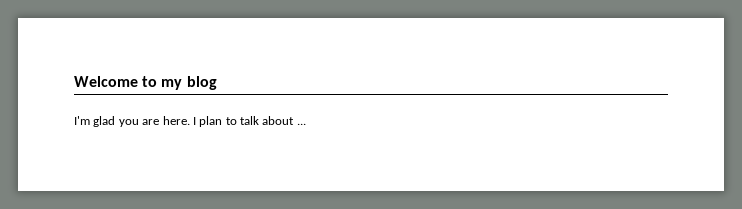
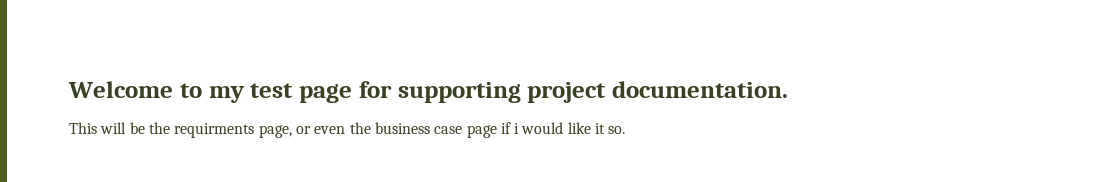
[186,76,217,90] [74,116,306,127] blog // I'm glad you are here. I plan to talk about ... -> [250,81,788,103] [69,122,626,138] test page for supporting project documentation. // This will be the requirments page, or even the business case page if i would like it so.

